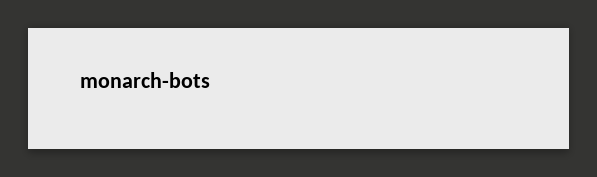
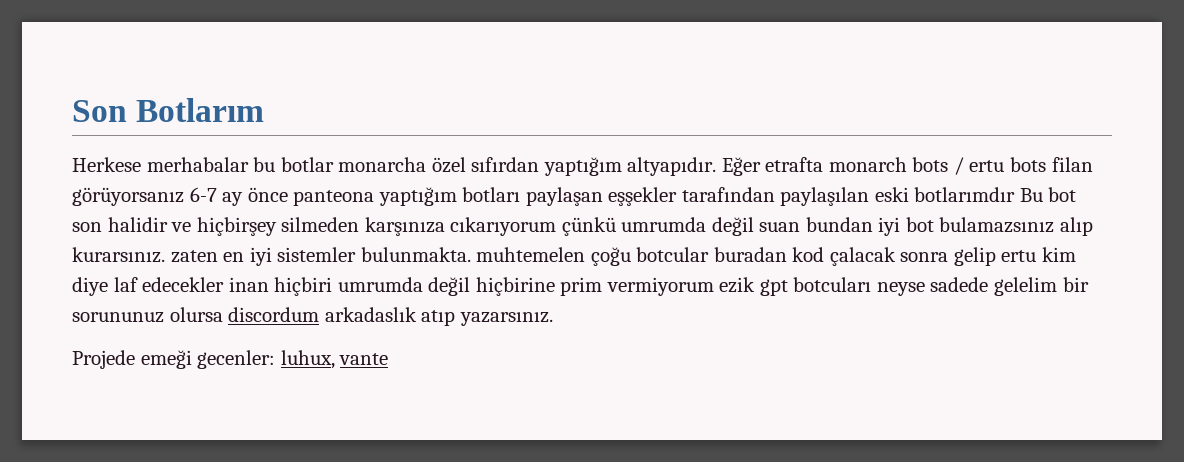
[80,72,210,88] monarch-bots -> [72,98,265,122] [72,157,1093,176] [72,187,1077,206] [72,217,1094,236] [72,247,1077,266] [72,277,1089,296] [72,307,553,326] [72,350,389,369] Son Botlarım // Herkese merhabalar bu botlar monarcha özel sıfırdan yaptığım altyapıdır. Eğer etrafta monarch bots / ertu bots filan görüyorsanız 6-7 ay önce panteona yaptığım botları paylaşan eşşekler tarafından paylaşılan eski botlarımdır Bu bot son halidir ve hiçbirşey silmeden karşınıza cıkarıyorum çünkü umrumda değil suan bundan iyi bot bulamazsınız alıp kurarsınız. zaten en iyi sistemler bulunmakta. muhtemelen çoğu botcular buradan kod çalacak sonra gelip ertu kim diye laf edecekler inan hiçbiri umrumda değil hiçbirine prim vermiyorum ezik gpt botcuları neyse sadede gelelim bir sorununuz olursa discordum arkadaslık atıp yazarsınız. // Projede emeği gecenler: luhux, vante

